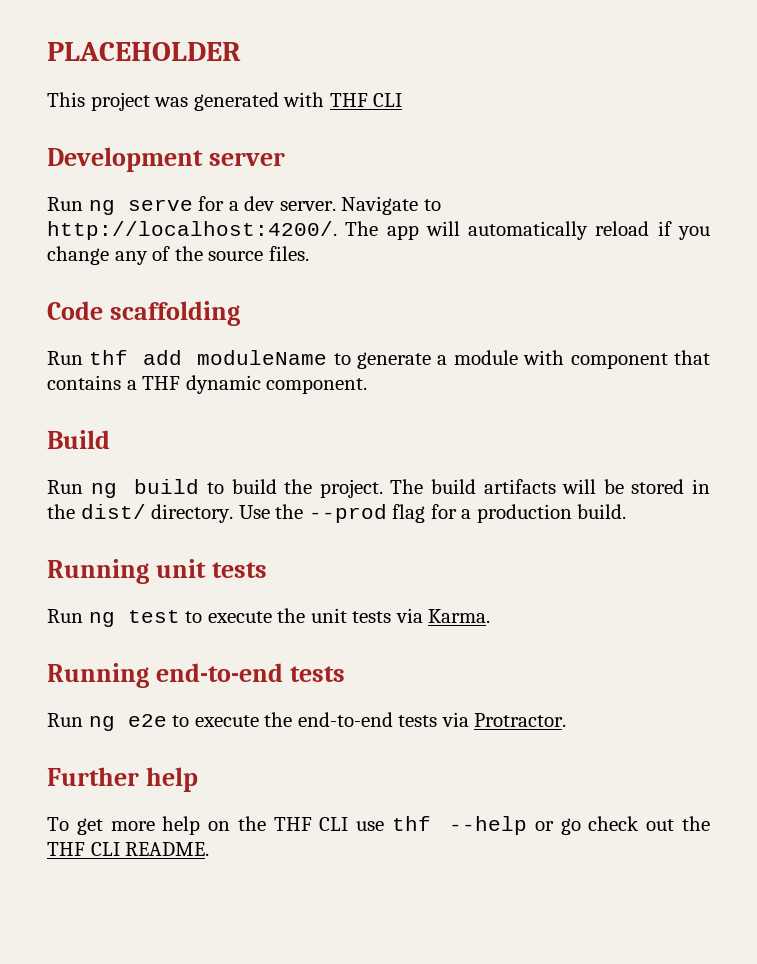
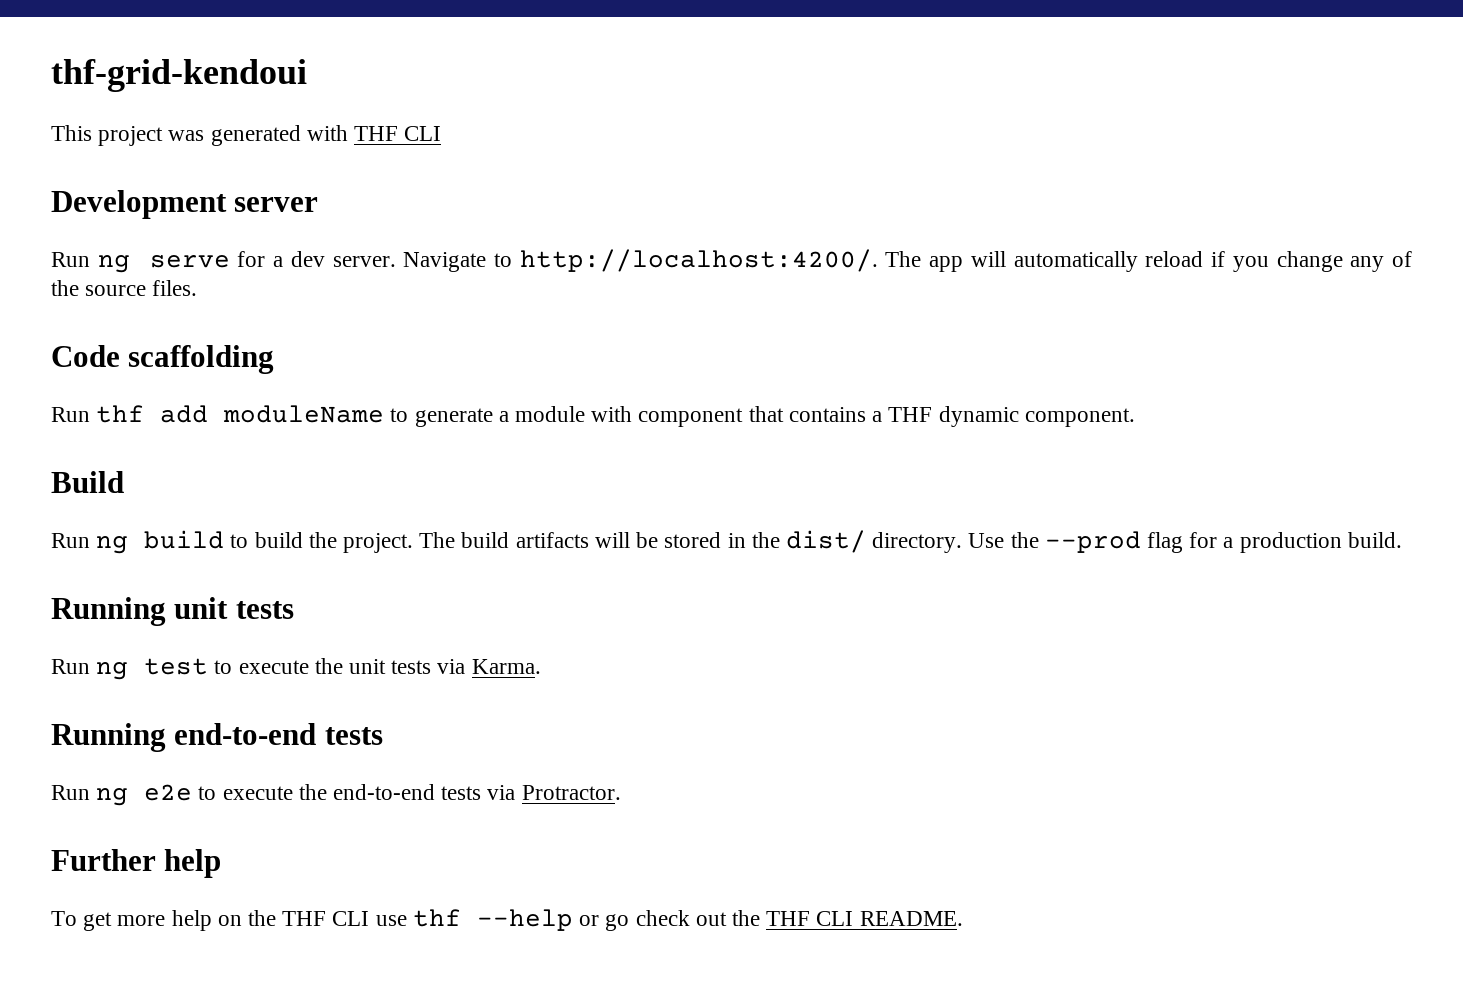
[47,42,241,61] PLACEHOLDER -> [51,59,307,92] thf-grid-kendoui

